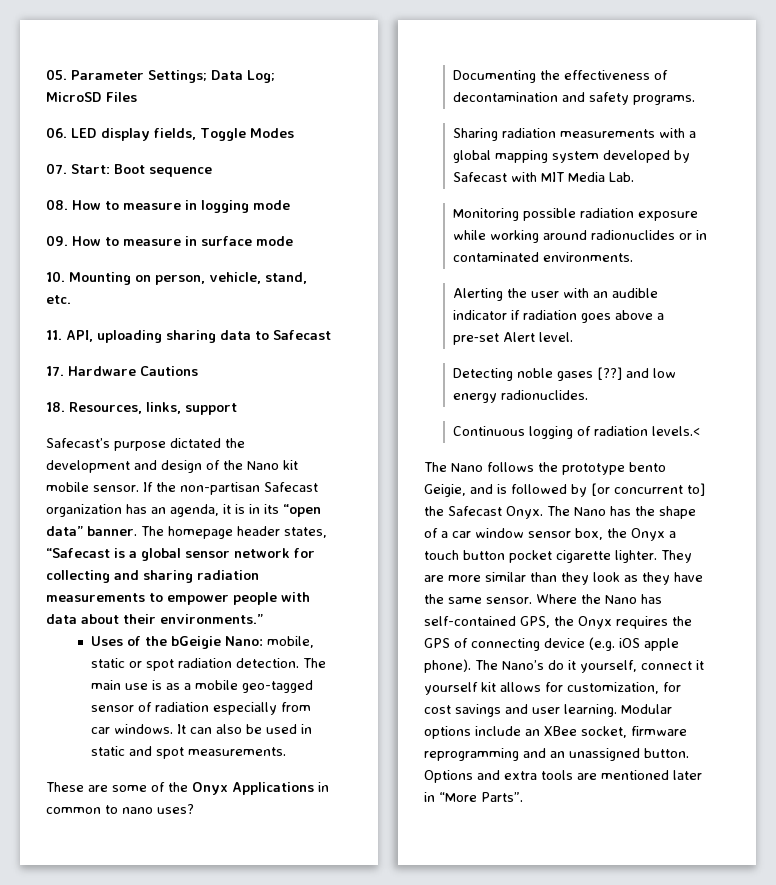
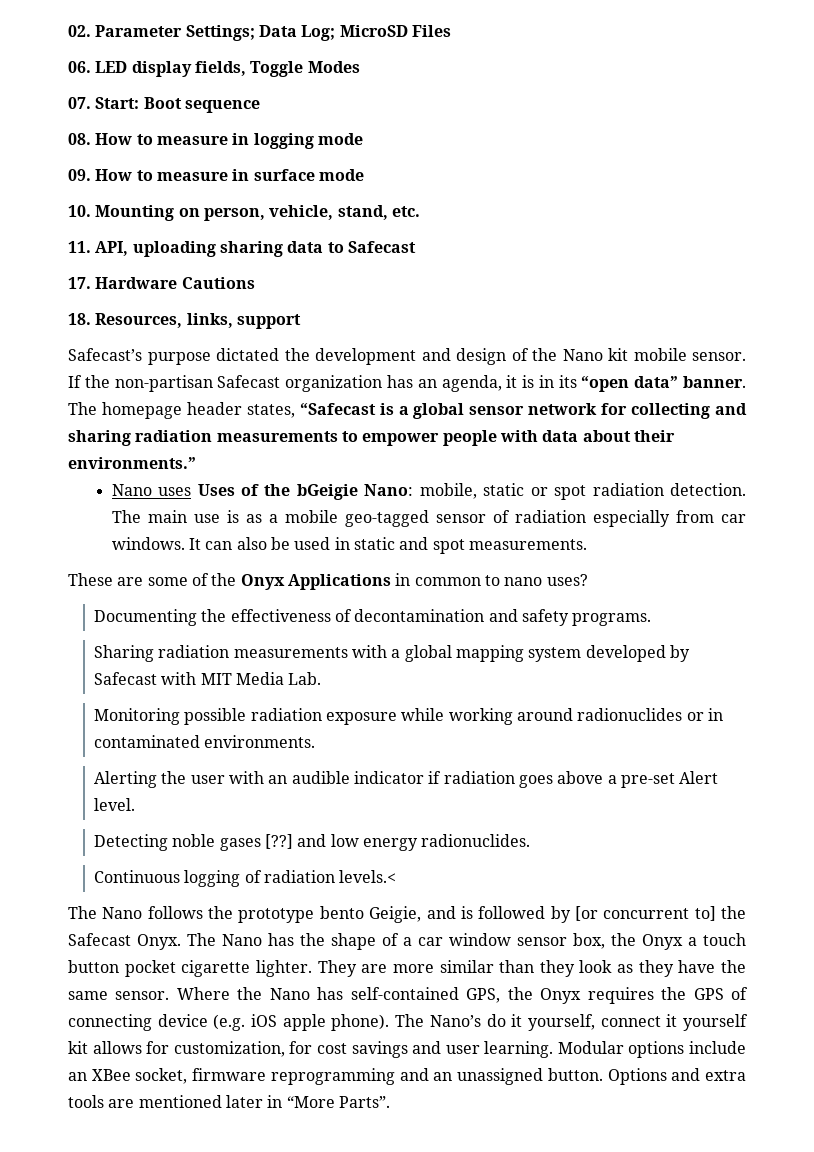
[46,69,67,80] 05. -> [68,25,91,37] 02.
(263, 619) none -> [111,484,192,496] Nano uses

